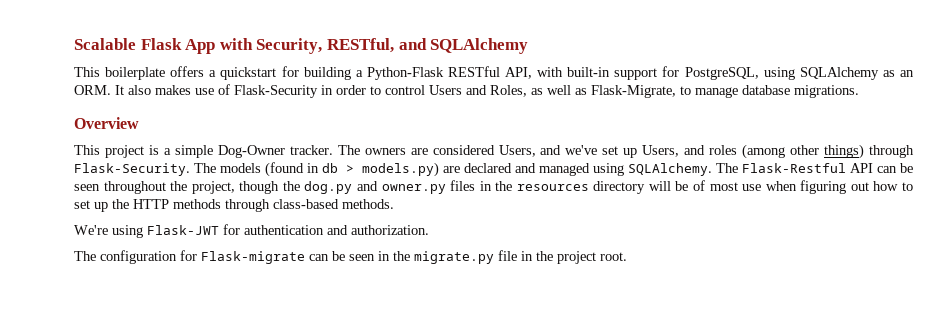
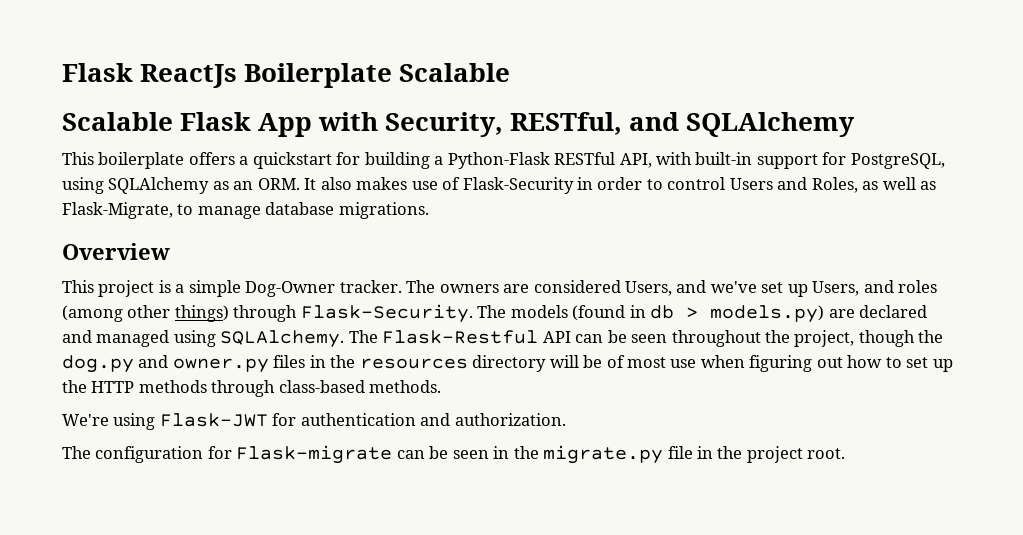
(74, 44) none -> [62,63,511,88] Flask ReactJs Boilerplate Scalable //

